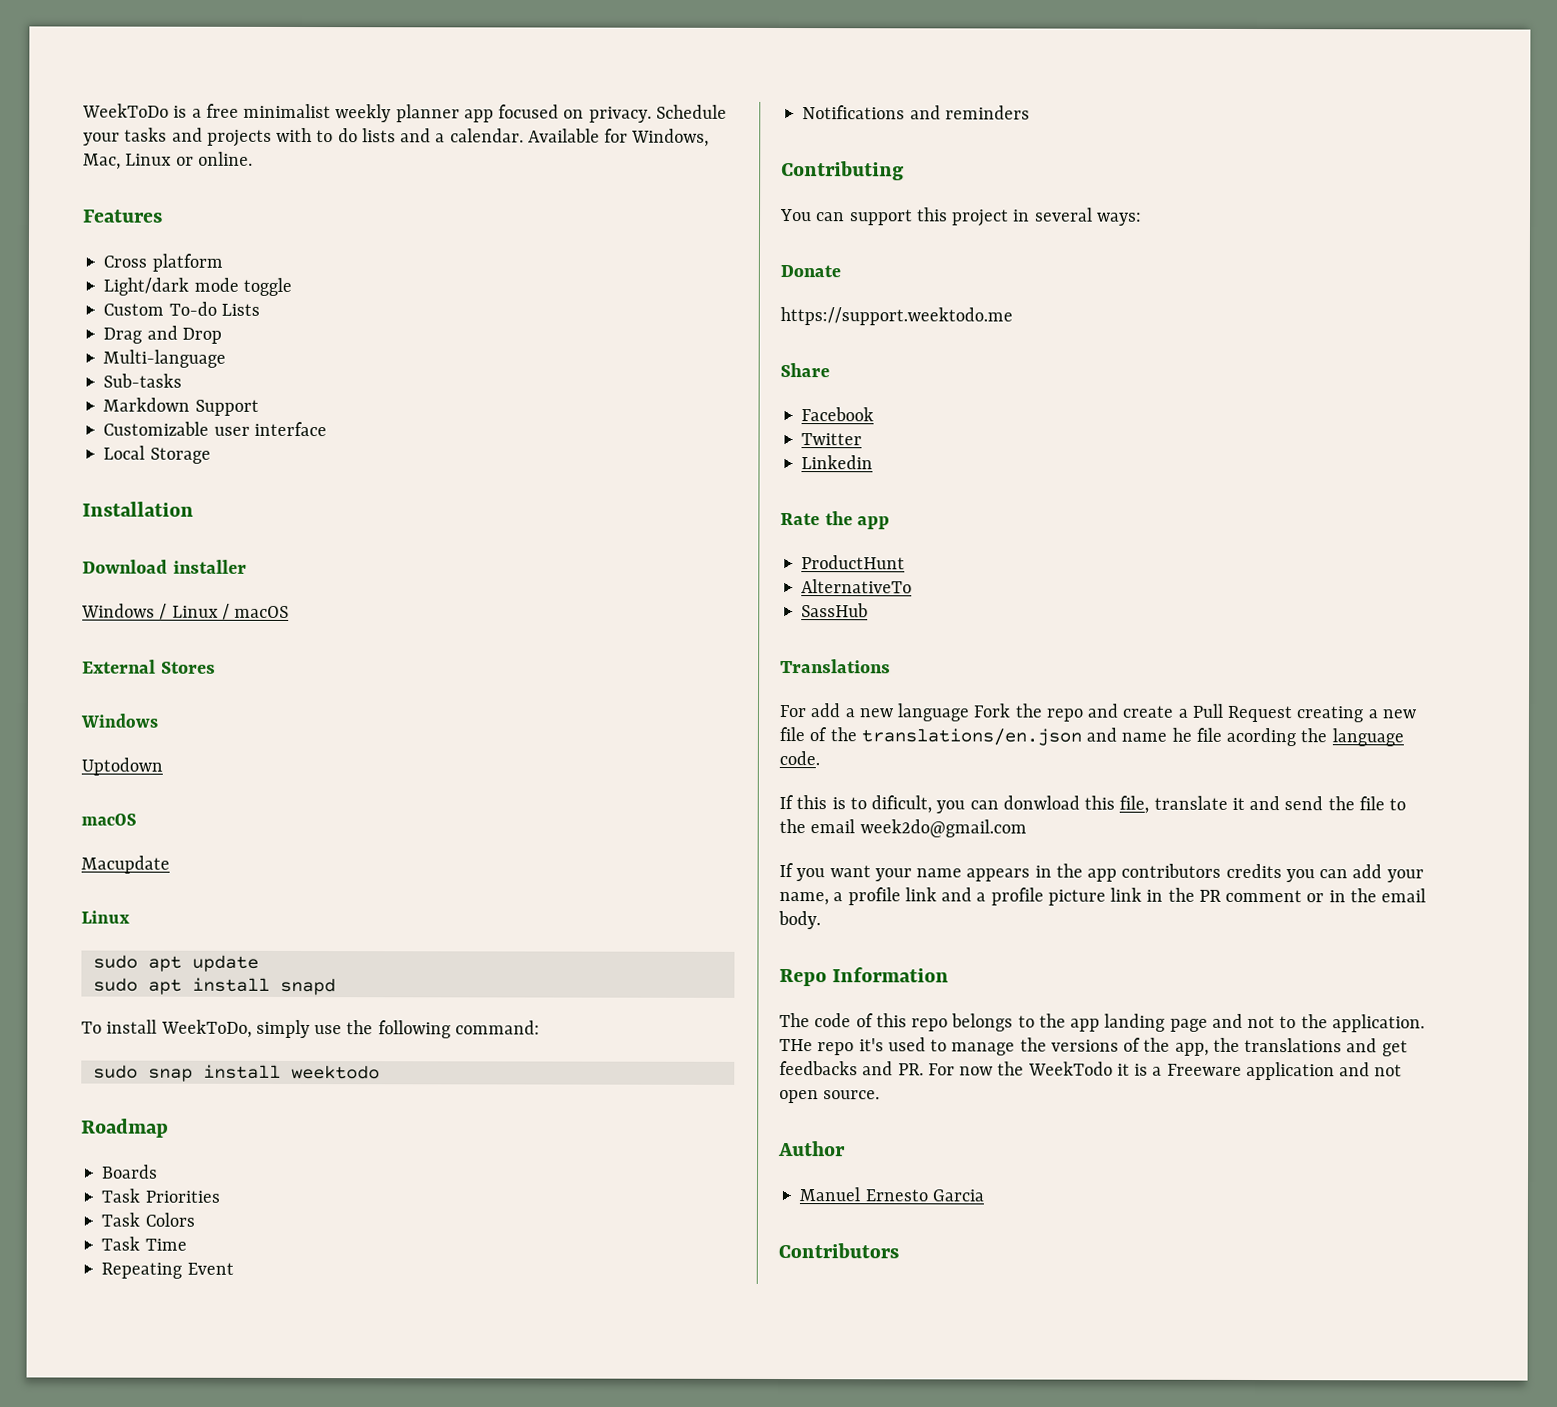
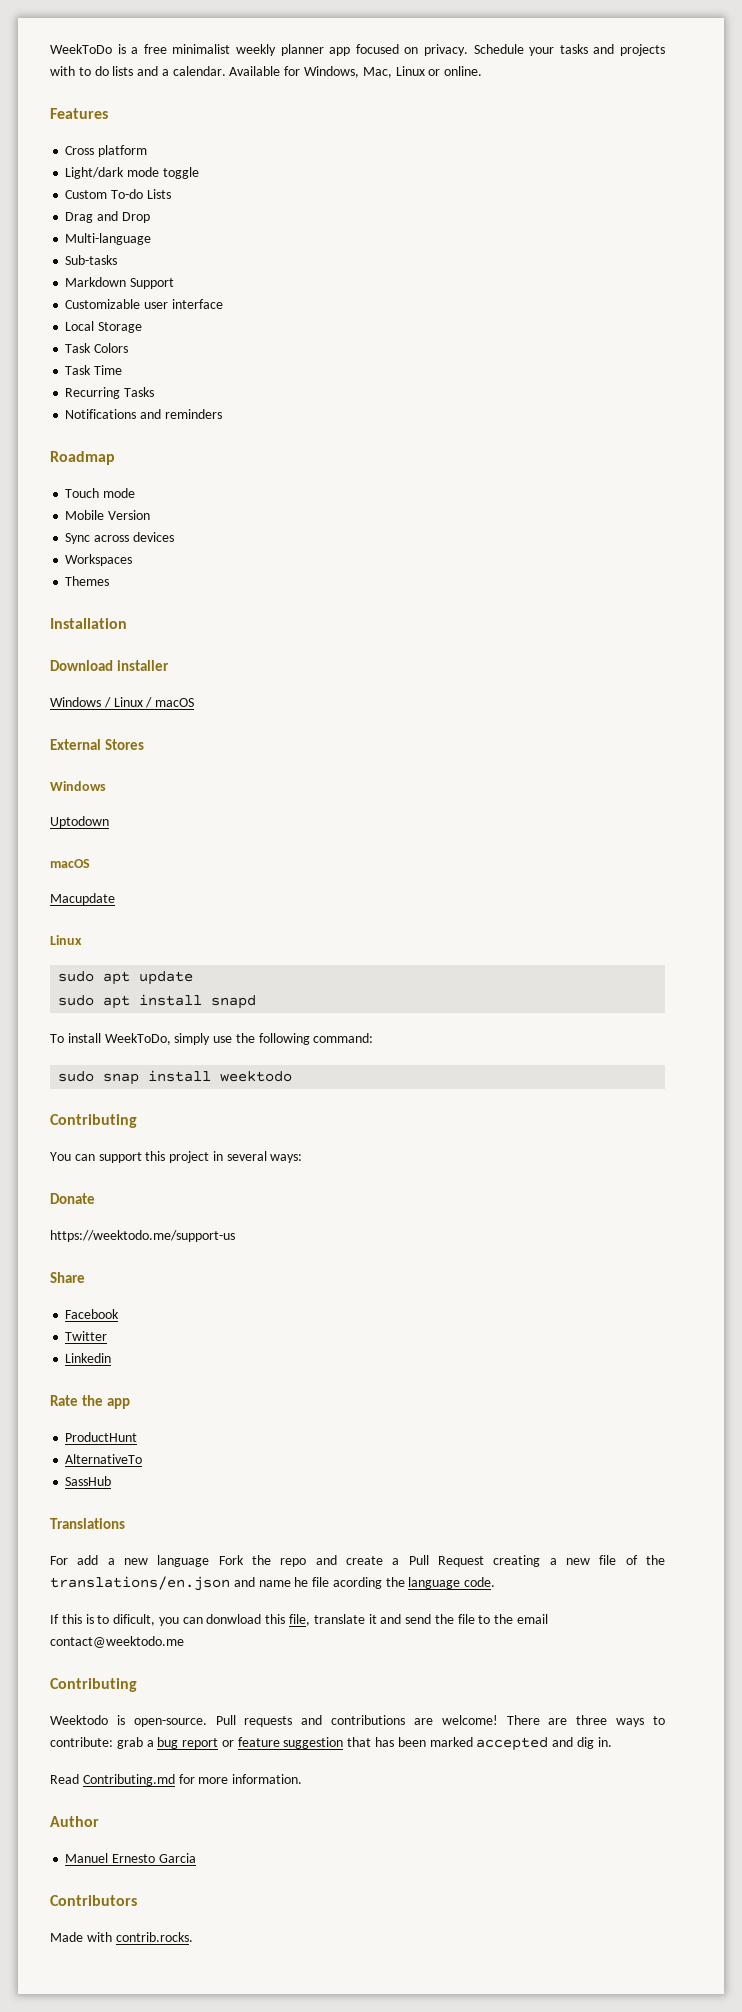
(211, 455) none -> [65,343,129,353] [65,365,123,375] [65,387,155,399] [65,409,222,419] [50,451,115,465] [65,488,136,498] [65,510,151,520] [65,532,174,544] [65,554,133,566] [65,576,110,586] // Task Colors // Task Time // Recurring Tasks // Notifications and reminders // Roadmap // Touch mode // Mobile Version // Sync across devices // Workspaces // Themes
[81,1118,169,1138] [102,1164,159,1179] [101,1188,220,1203] [101,1212,195,1227] [101,1236,187,1251] [101,1262,234,1279] [802,105,1030,120] // Roadmap // Boards // Task Priorities // Task Colors // Task Time // Repeating Event // Notifications and reminders -> (293, 1076) none
[780,307,1013,326] https://support.weektodo.me -> [50,1230,235,1242] https://weektodo.me/support-us
[859,819,1027,838] [779,863,1424,883] [779,887,1427,906] [778,911,821,930] [779,967,950,987] [779,1013,1425,1033] [779,1037,1408,1057] [779,1061,1403,1081] [779,1090,881,1104] week2do@gmail.com // If you want your name appears in the app contributors credits you can add your name, a profile link and a profile picture link in the PR comment or in the email body. // Repo Information // The code of this repo belongs to the app landing page and not to the application. THe repo it's used to manage the versions of the app, the translations and get feedbacks and PR. For now the WeekTodo it is a Freeware application and not open source. -> [50,1636,184,1648] [50,1678,137,1692] [50,1715,665,1727] [50,1737,612,1751] [50,1774,303,1786] contact@weektodo.me // Contributing // Weektodo is open-source. Pull requests and contributions are welcome! There are three ways to contribute: grab a bug report or feature suggestion that has been marked accepted and dig in. // Read Contributing.md for more information.
(899, 1251) none -> [50,1932,193,1942] // Made with contrib.rocks.

